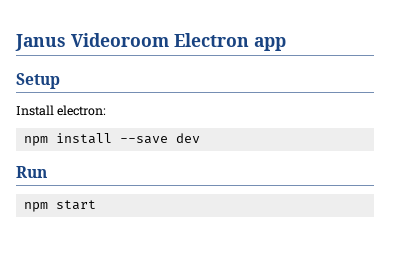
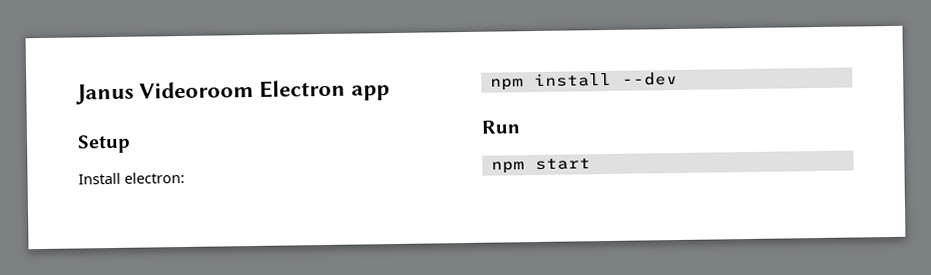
[119,133,200,144] --save dev -> [621,72,678,86] --dev

